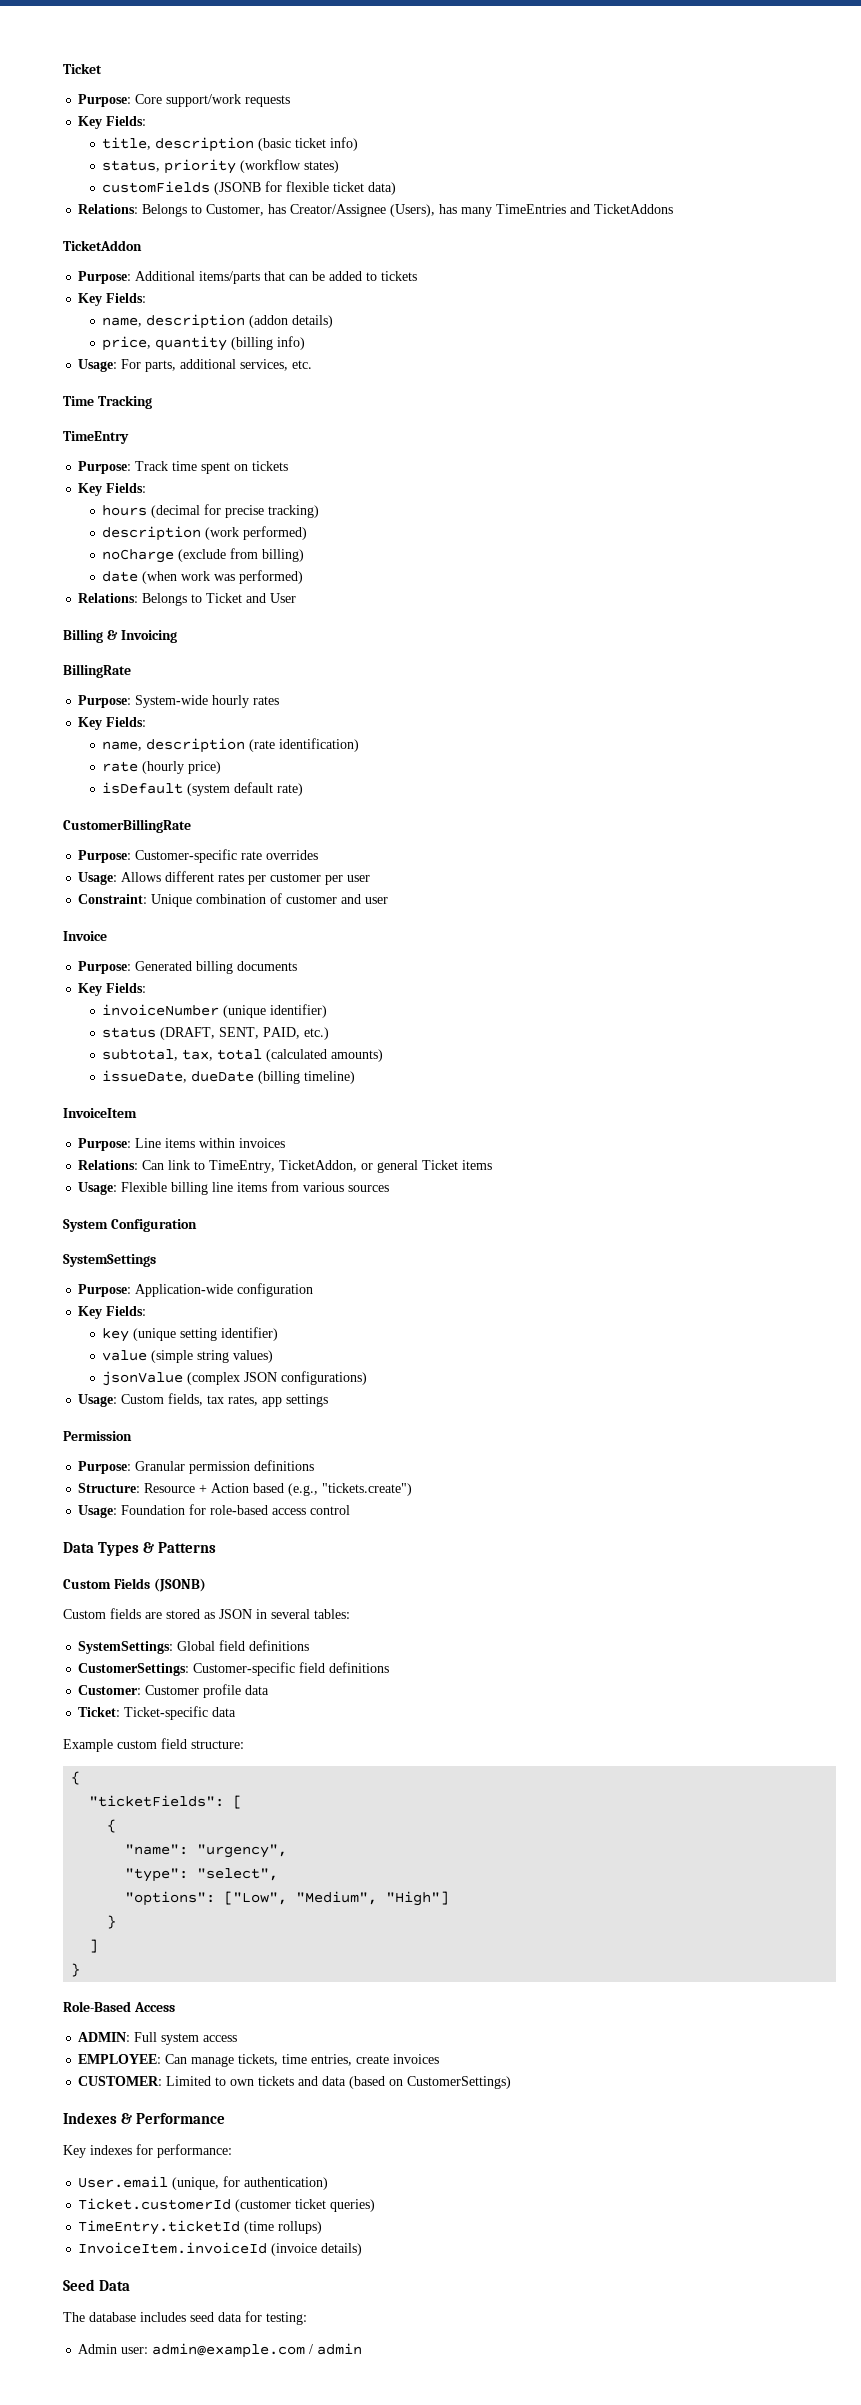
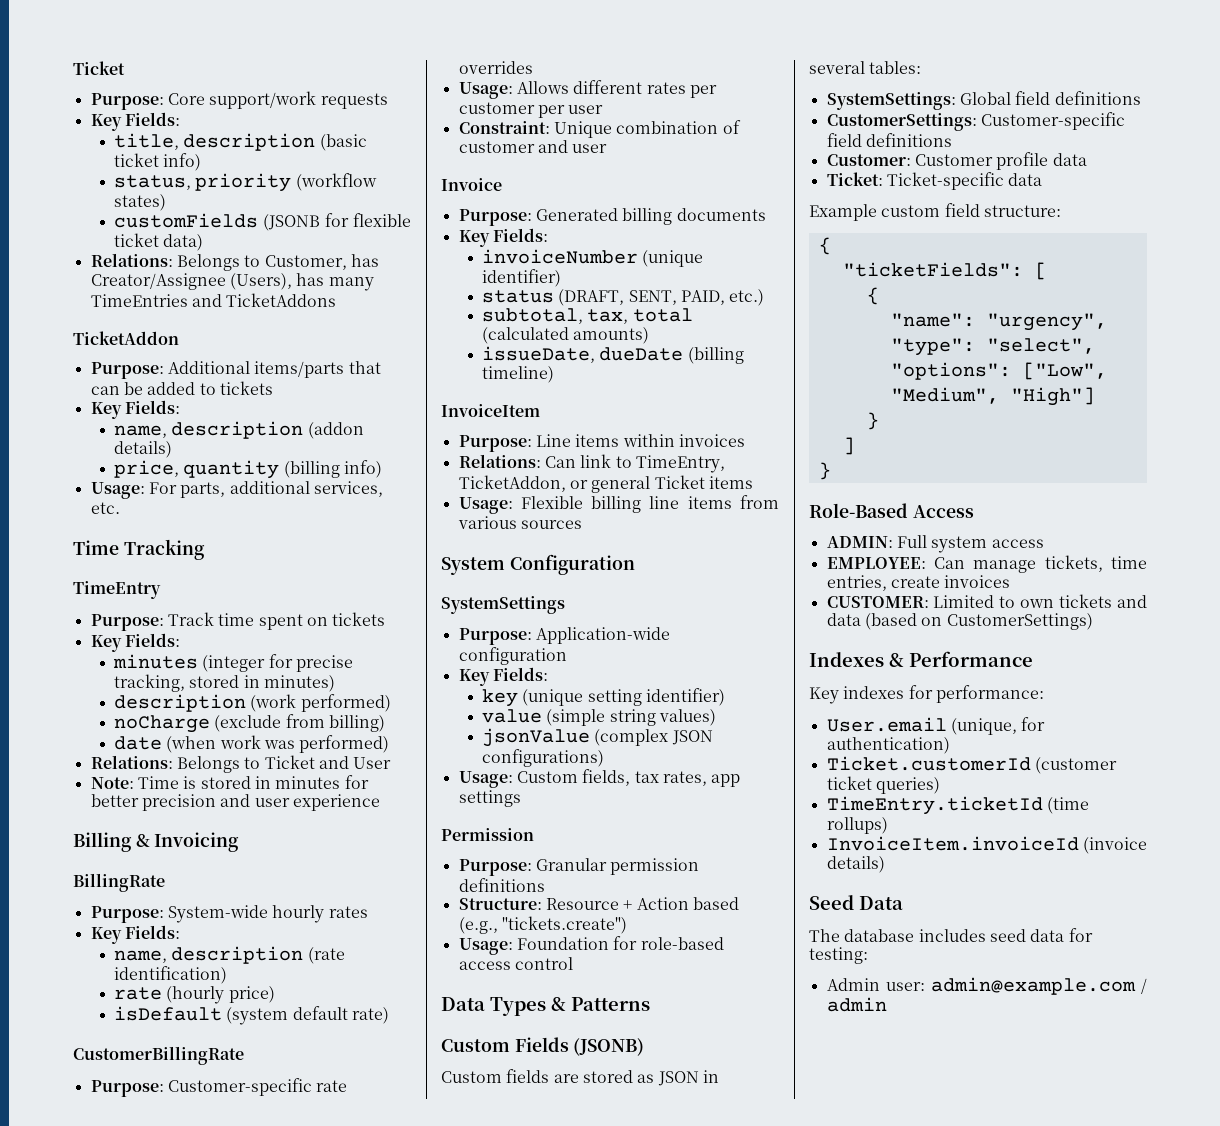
[102,504,320,518] hours (decimal for precise tracking) -> [113,654,354,672] [114,674,336,692] minutes (integer for precise tracking, stored in minutes)
(297, 598) none -> [90,775,369,789] [90,794,380,811] // Note: Time is stored in minutes for better precision and user experience

